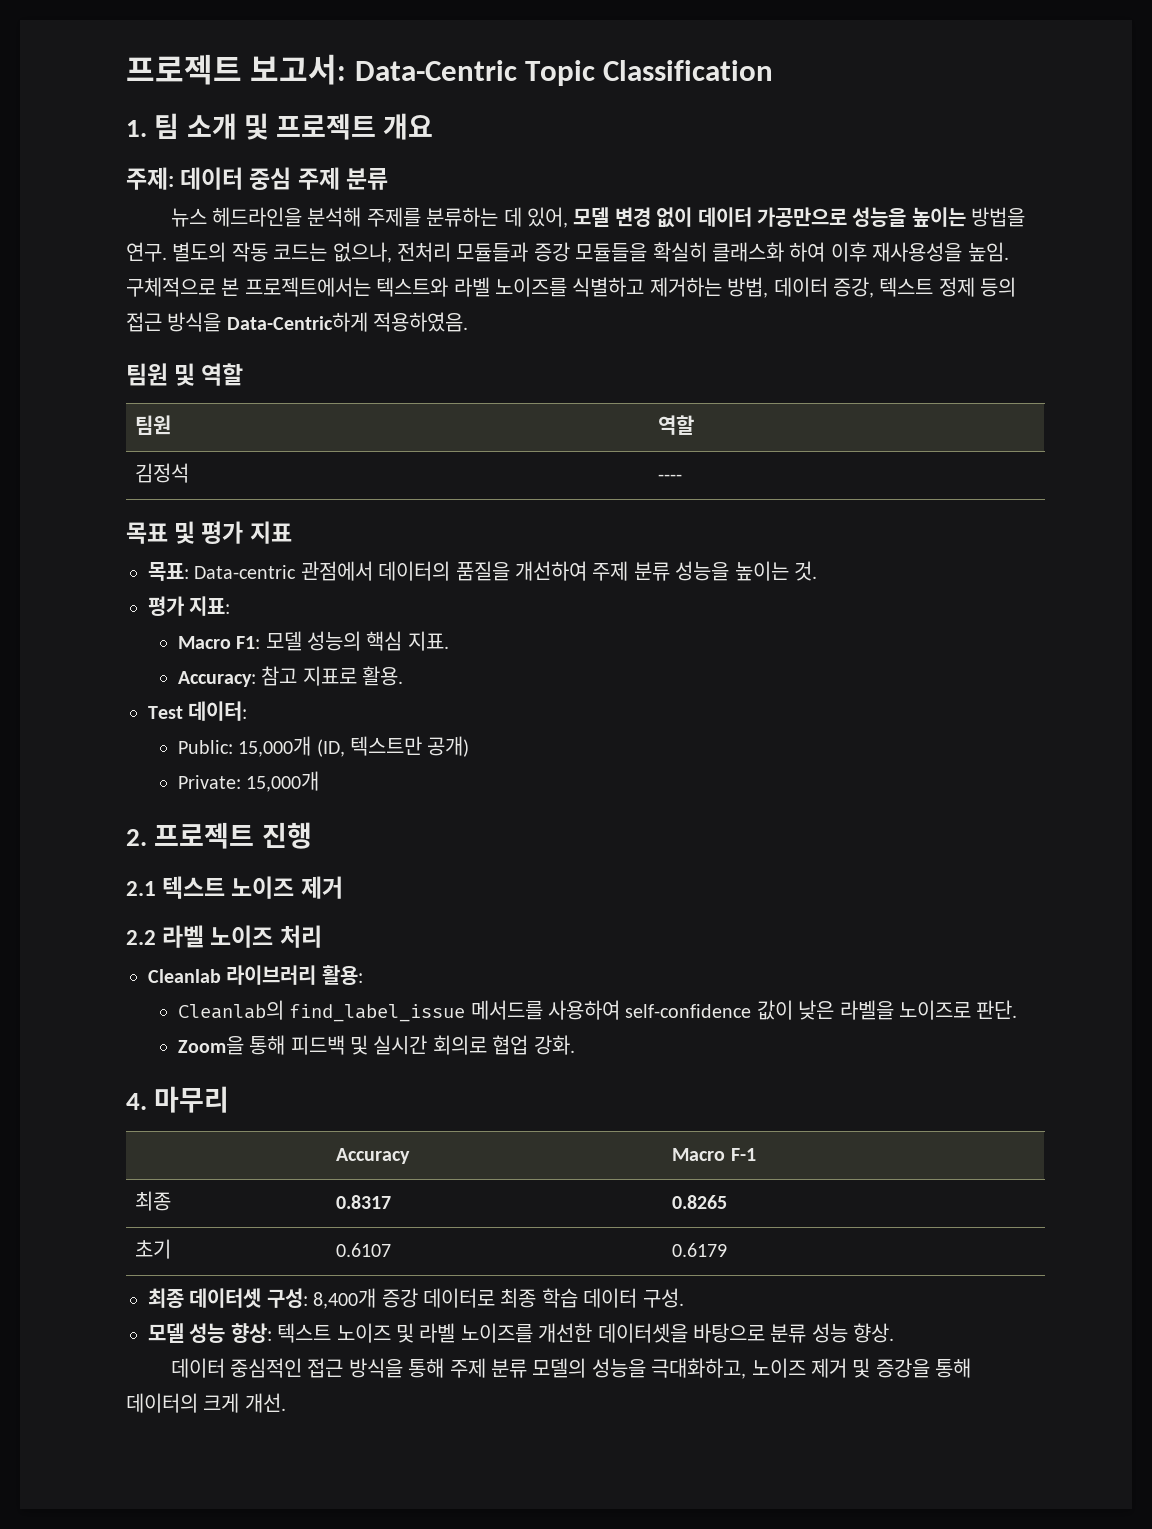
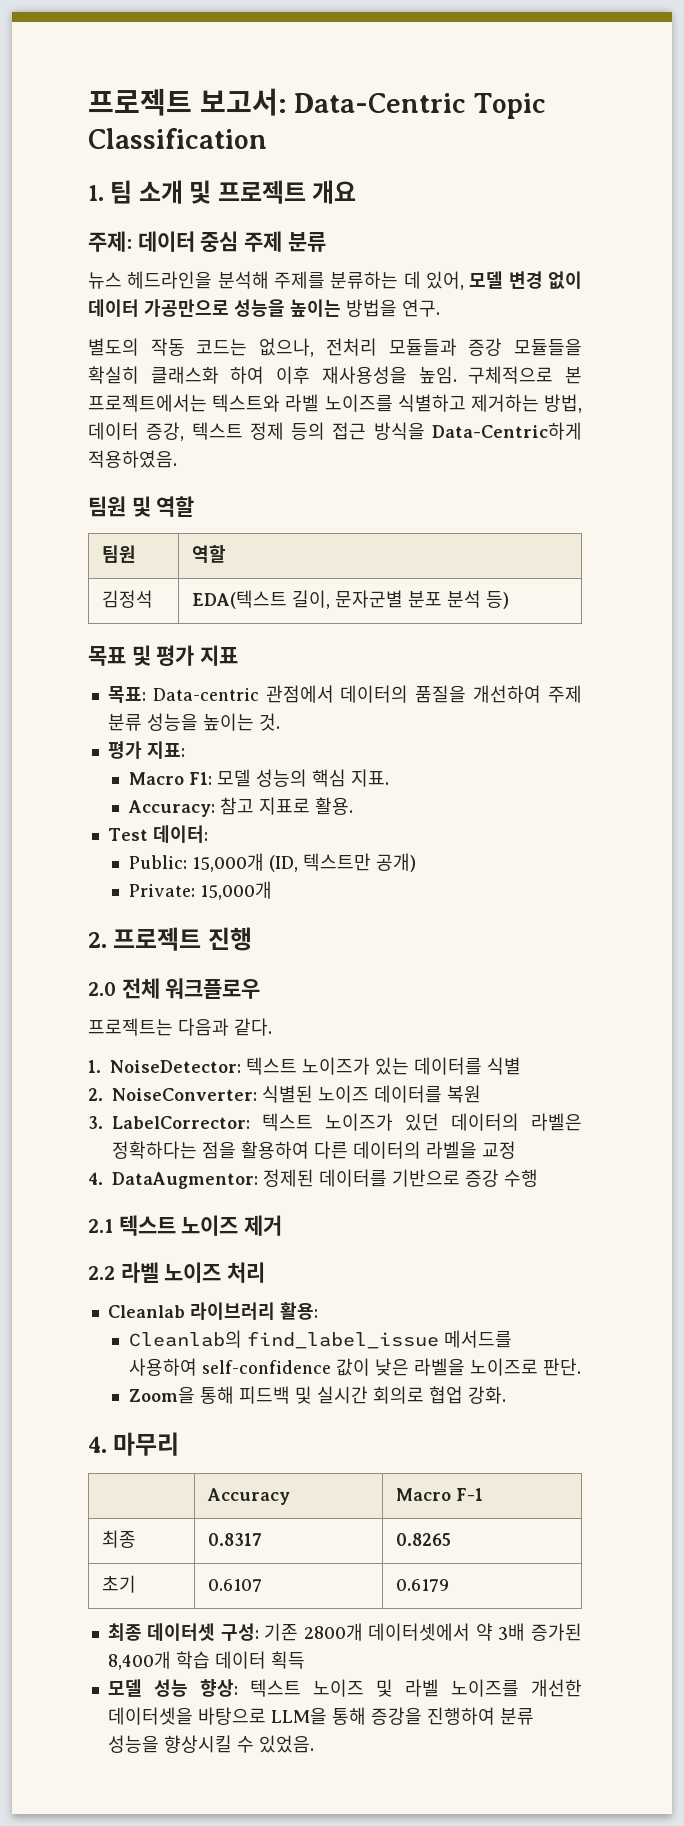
(167, 252) none -> (440, 308) //
[658,474,683,481] ---- -> [191,590,509,609] EDA(텍스트 길이, 문자군별 분포 분석 등)
(312, 835) none -> [88,978,261,999] [88,1018,272,1036] [88,1057,521,1075] [88,1085,481,1103] [88,1113,582,1131] [112,1141,516,1159] [88,1169,538,1189] // 2.0 전체 워크플로우 // 프로젝트는 다음과 같다. // 1. NoiseDetector: 텍스트 노이즈가 있는 데이터를 식별 // 2. NoiseConverter: 식별된 노이즈 데이터를 복원 // 3. LabelCorrector: 텍스트 노이즈가 있던 데이터의 라벨은 정확하다는 점을 활용하여 다른 데이터의 라벨을 교정 // 4. DataAugmentor: 정제된 데이터를 기반으로 증강 수행
[313,1288,537,1309] 8,400개 증강 데이터로 최종 -> [264,1623,582,1641] [107,1651,171,1670] 기존 2800개 데이터셋에서 약 3배 증가된 8,400개
[642,1288,684,1308] 구성. -> [270,1651,305,1669] 획득
[770,1323,895,1343] [170,1358,972,1379] [126,1393,286,1413] 분류 성능 향상. // 데이터 중심적인 접근 방식을 통해 주제 분류 모델의 성능을 극대화하고, 노이즈 제거 및 증강을 통해 데이터의 크게 개선. -> [270,1707,534,1725] [107,1735,314,1753] LLM을 통해 증강을 진행하여 분류 성능을 향상시킬 수 있었음.

